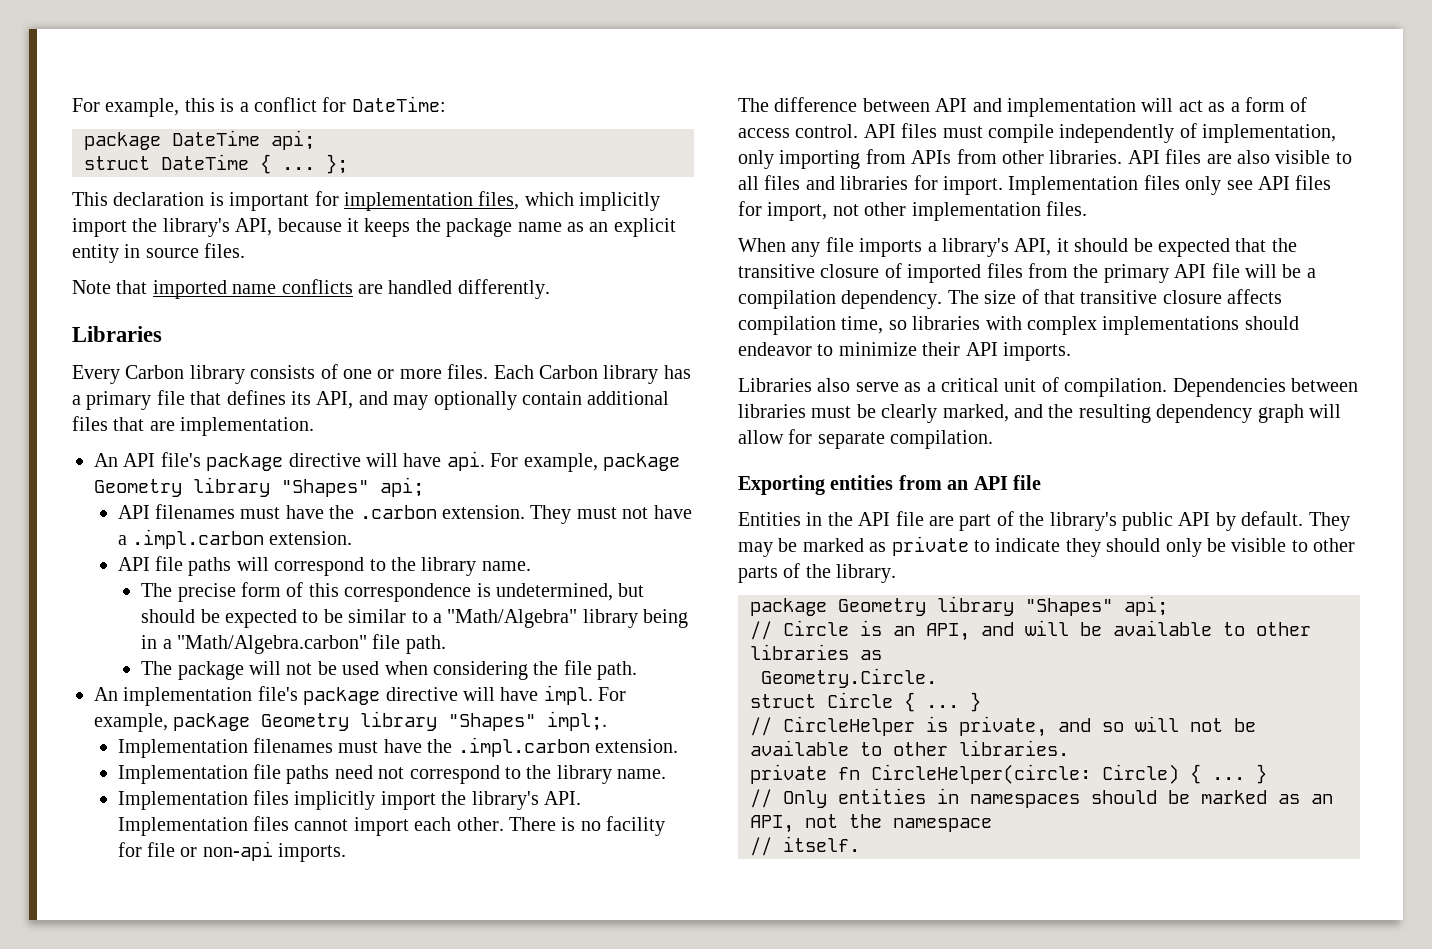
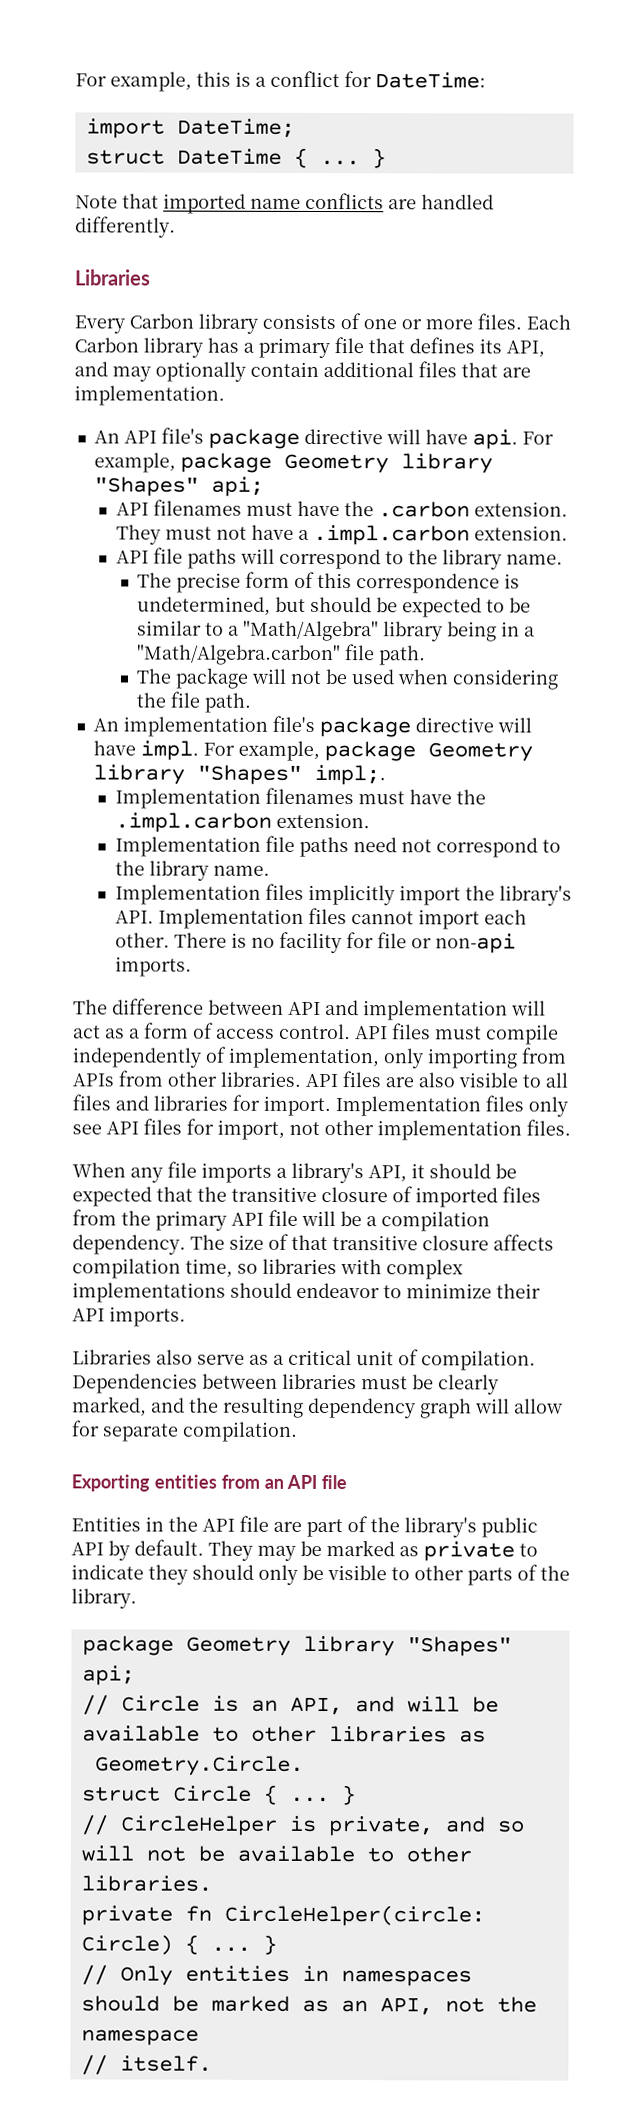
[84,130,315,150] package DateTime api; -> [85,118,295,139] import DateTime;
[326,154,348,174] [72,191,661,211] [72,218,676,237] [72,243,246,263] }; // This declaration is important for implementation files, which implicitly import the library's API, because it keeps the package name as an explicit entity in source files. -> [371,148,386,169] }

